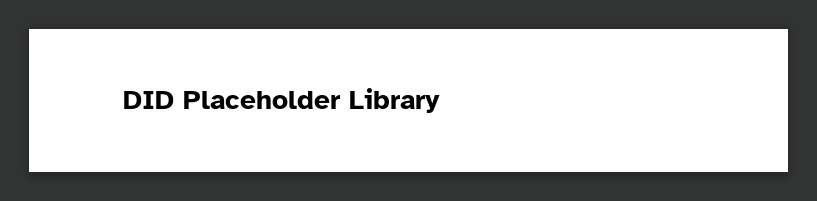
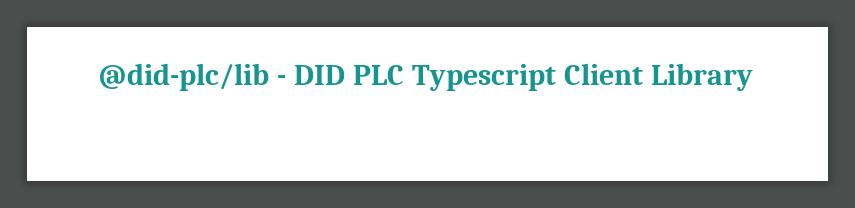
[123,91,340,109] DID Placeholder -> [99,63,643,91] @did-plc/lib - DID PLC Typescript Client

